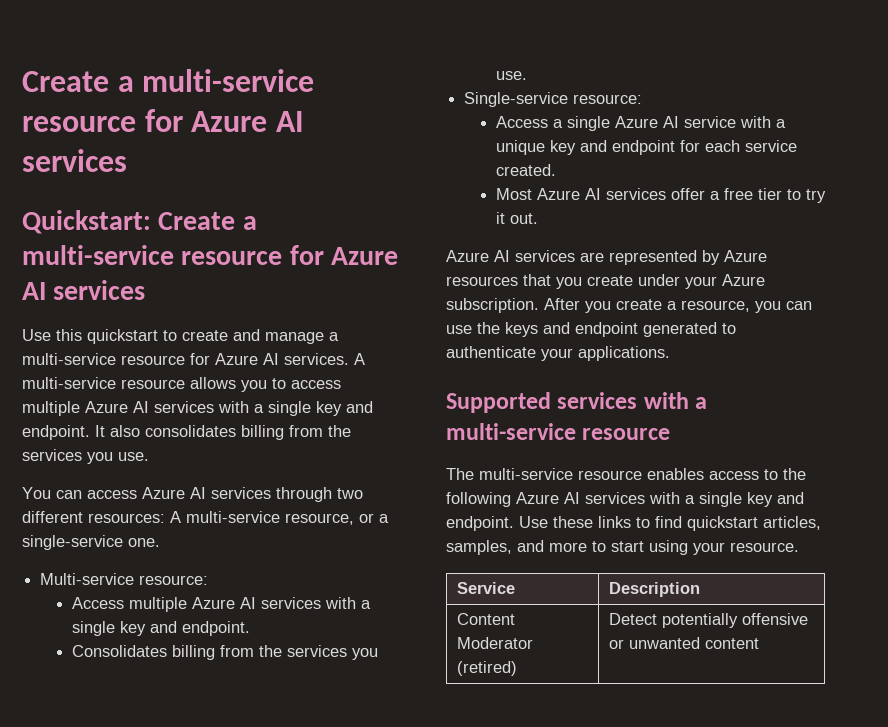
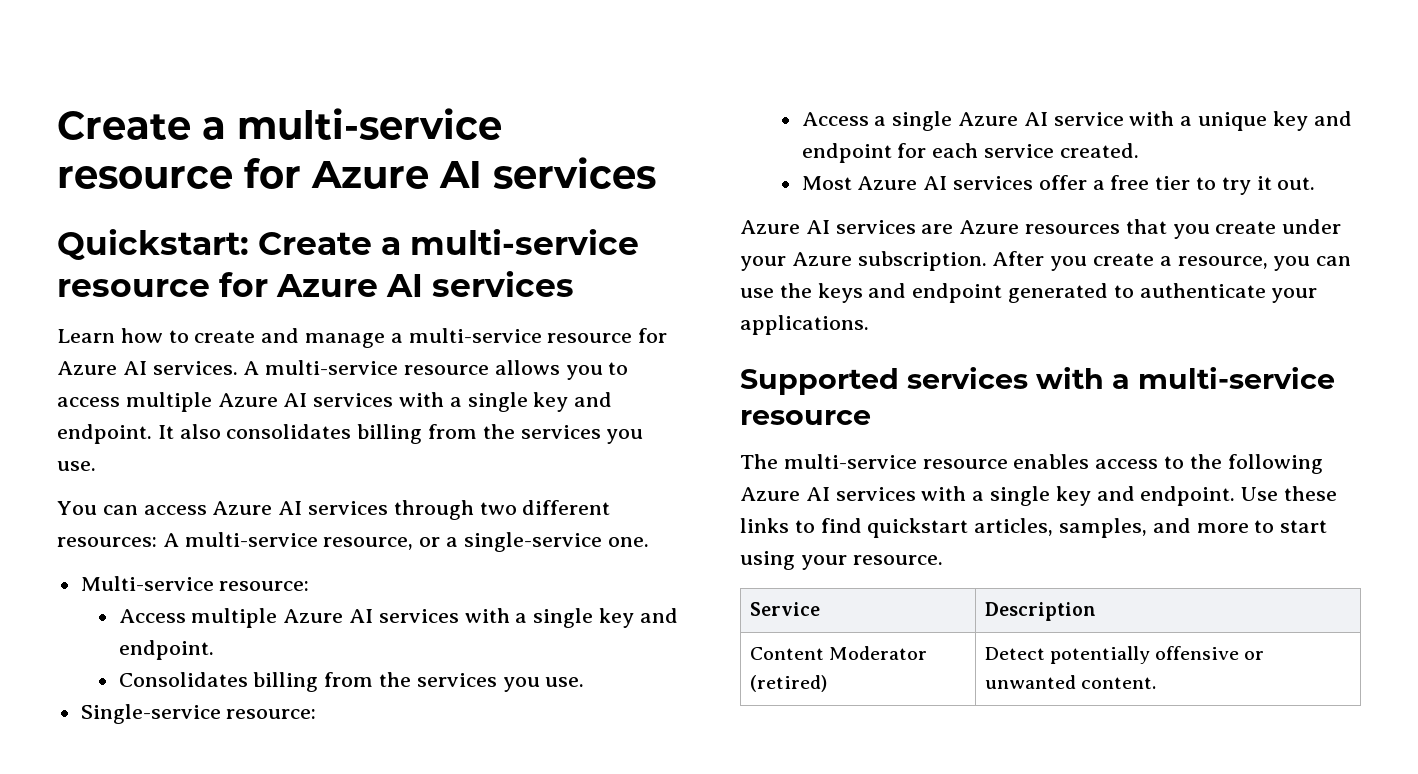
[22,329,158,344] Use this quickstart -> [57,328,163,343] Learn how
[609,250,720,265] represented by -> (954, 229) none
[705,638,760,649] content -> [1080,677,1156,689] content.

